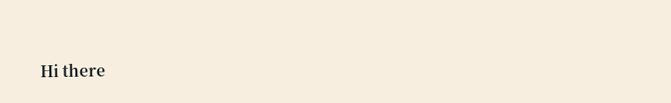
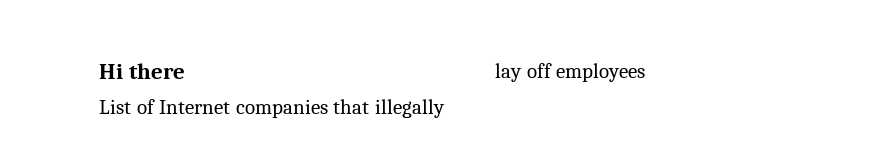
(107, 69) none -> [99,99,445,118] [495,63,646,82] // List of Internet companies that illegally lay off employees

